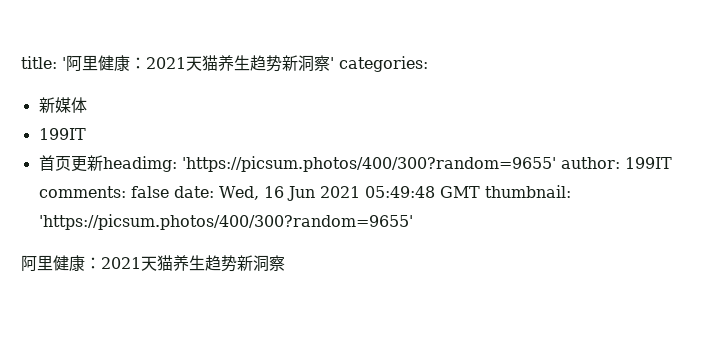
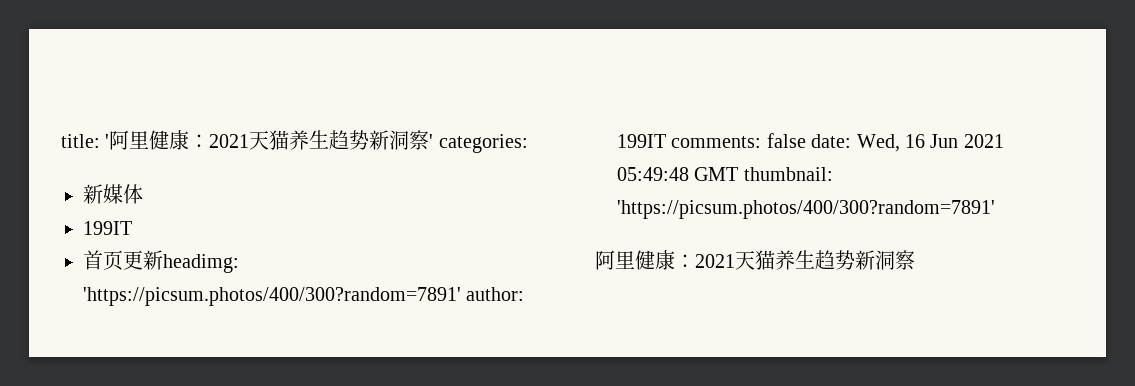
[181,156,556,172] 'https://picsum.photos/400/300?random=9655' -> [83,287,461,306] 'https://picsum.photos/400/300?random=7891'
[38,214,413,230] 'https://picsum.photos/400/300?random=9655' -> [617,200,995,219] 'https://picsum.photos/400/300?random=7891'

